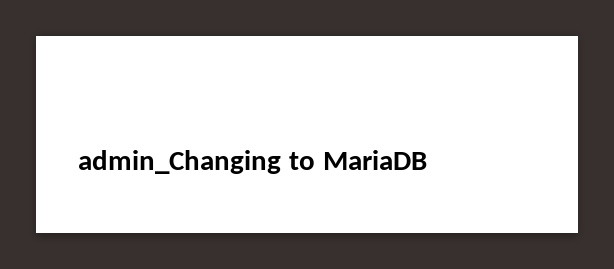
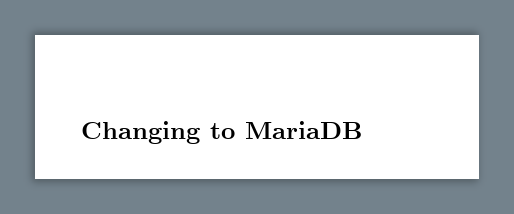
[78,150,281,174] admin_Changing -> [81,121,200,144] Changing

